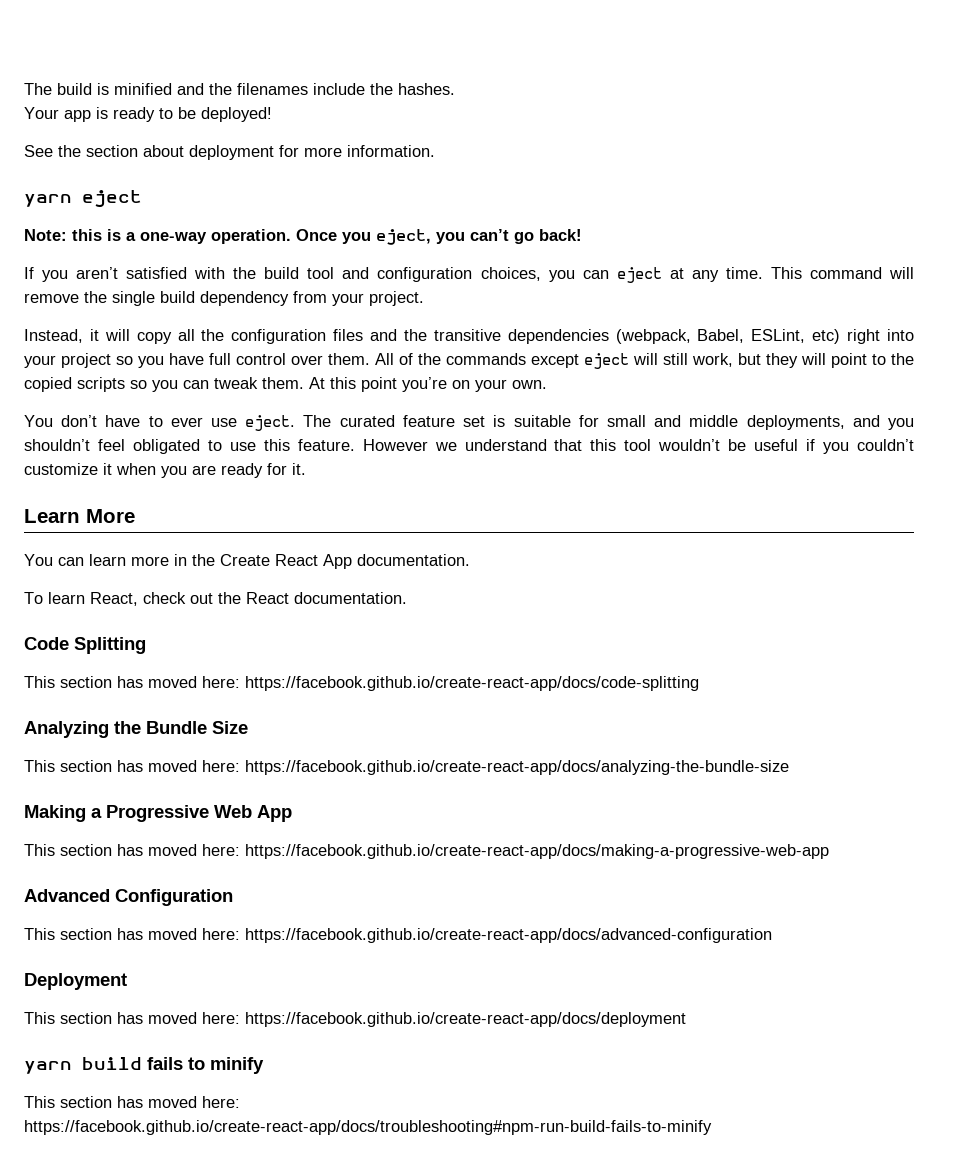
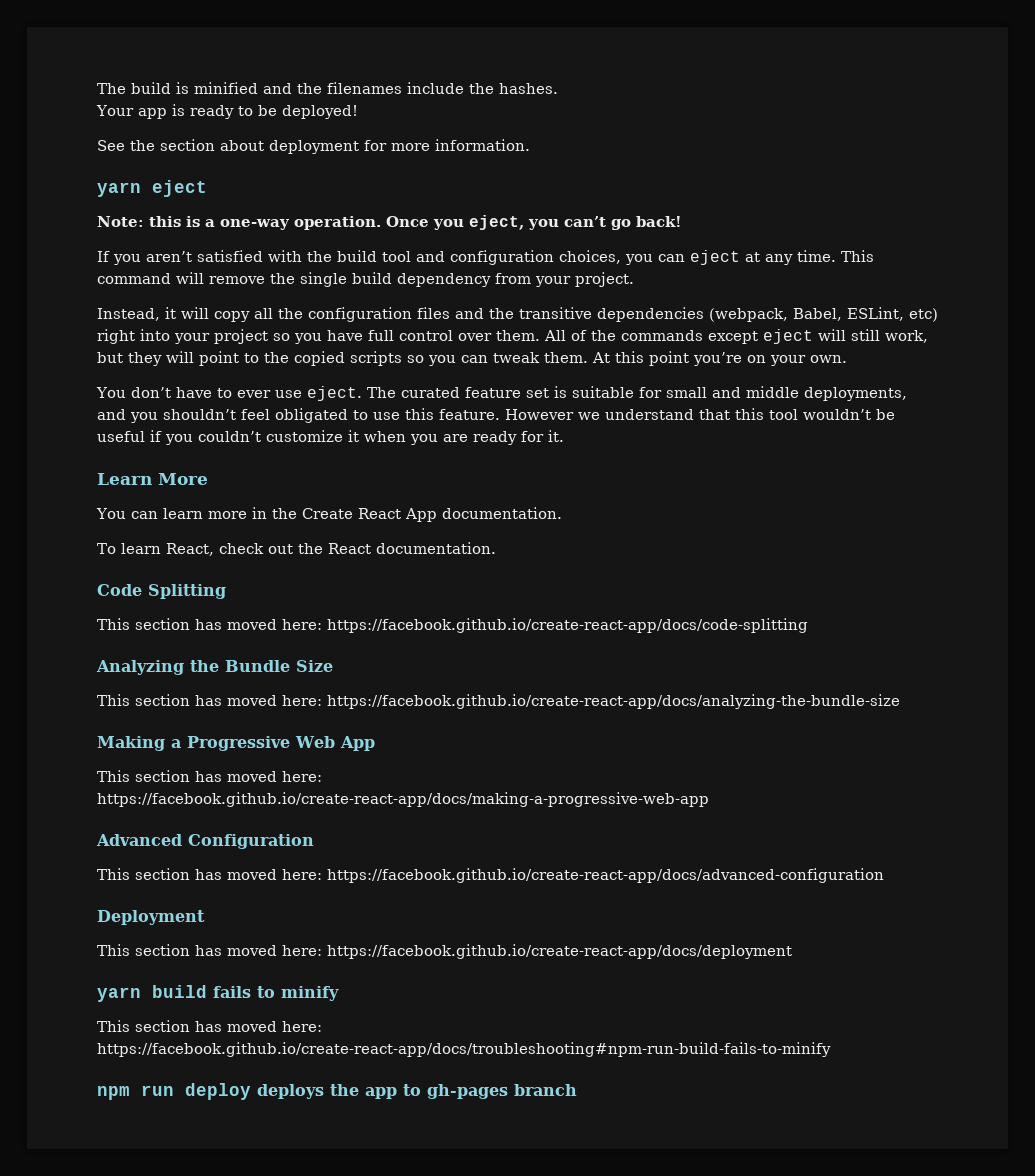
(712, 1127) none -> [97,1083,577,1100] // npm run deploy deploys the app to gh-pages branch

